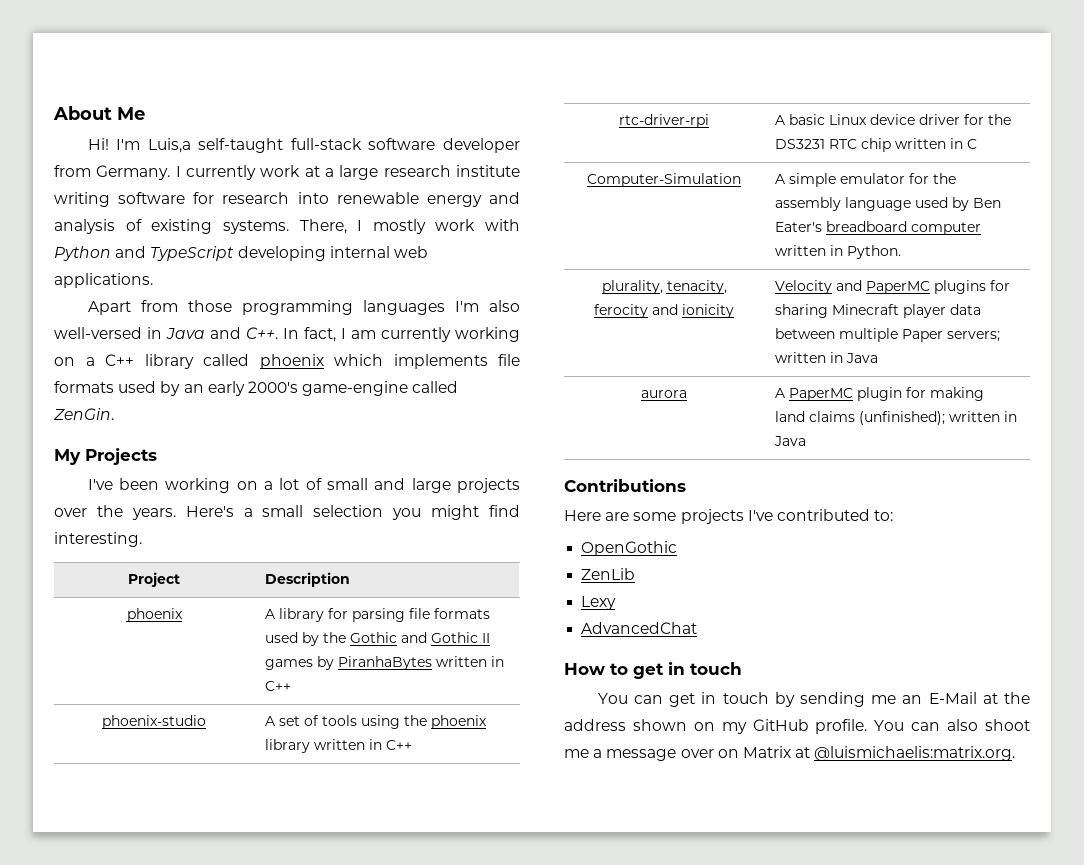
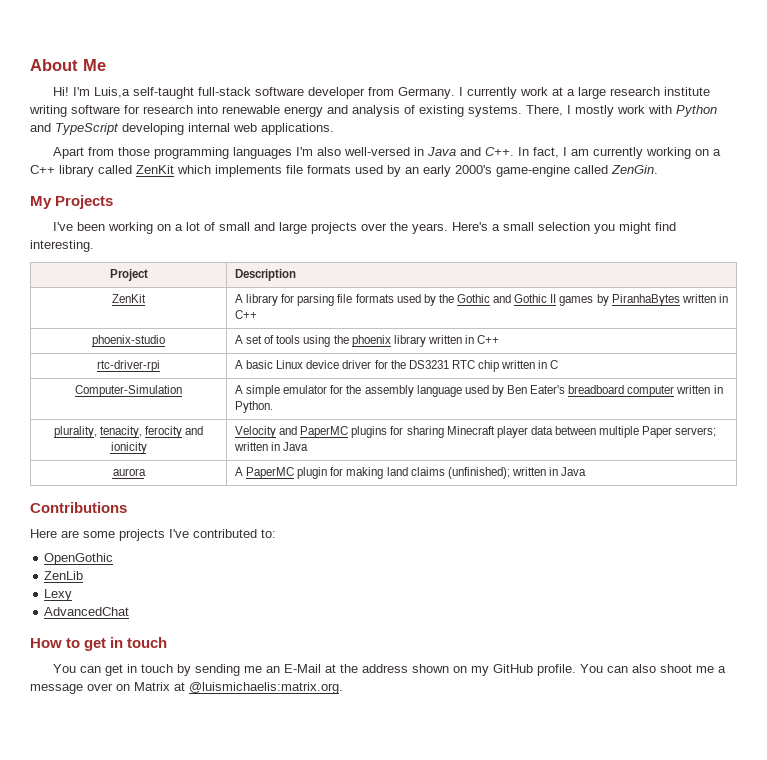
[259,354,324,369] phoenix -> [136,165,174,174] ZenKit
[126,608,183,622] phoenix -> [112,294,146,303] ZenKit

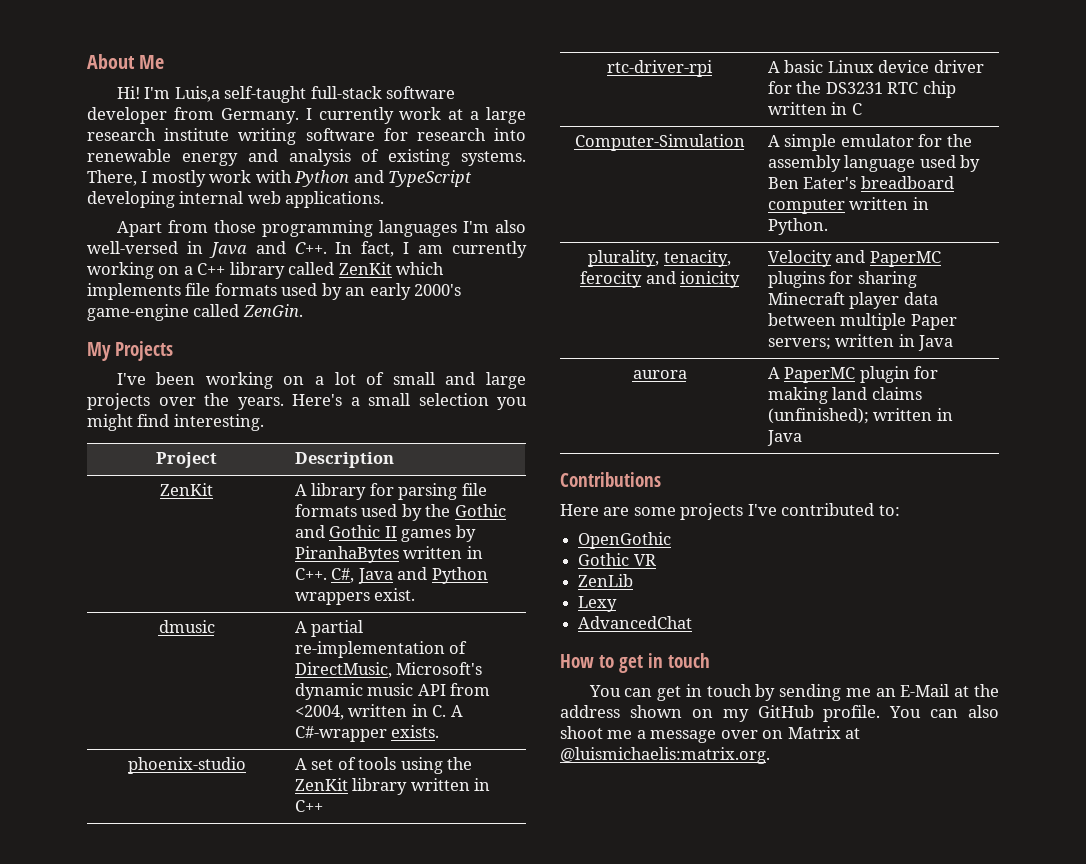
[235,310,258,319] C++ -> [294,567,488,584] [294,588,416,605] [158,620,215,633] [294,620,364,637] [294,641,468,658] [294,662,483,678] [294,683,491,700] [294,704,463,720] [294,725,440,742] C++. C#, Java and Python wrappers exist. // dmusic | A partial re-implementation of DirectMusic, Microsoft's dynamic music API from <2004, written in C. A C#-wrapper exists.
[351,335,391,347] phoenix -> [294,778,348,791] ZenKit
(114, 559) none -> [578,553,656,566] // Gothic VR

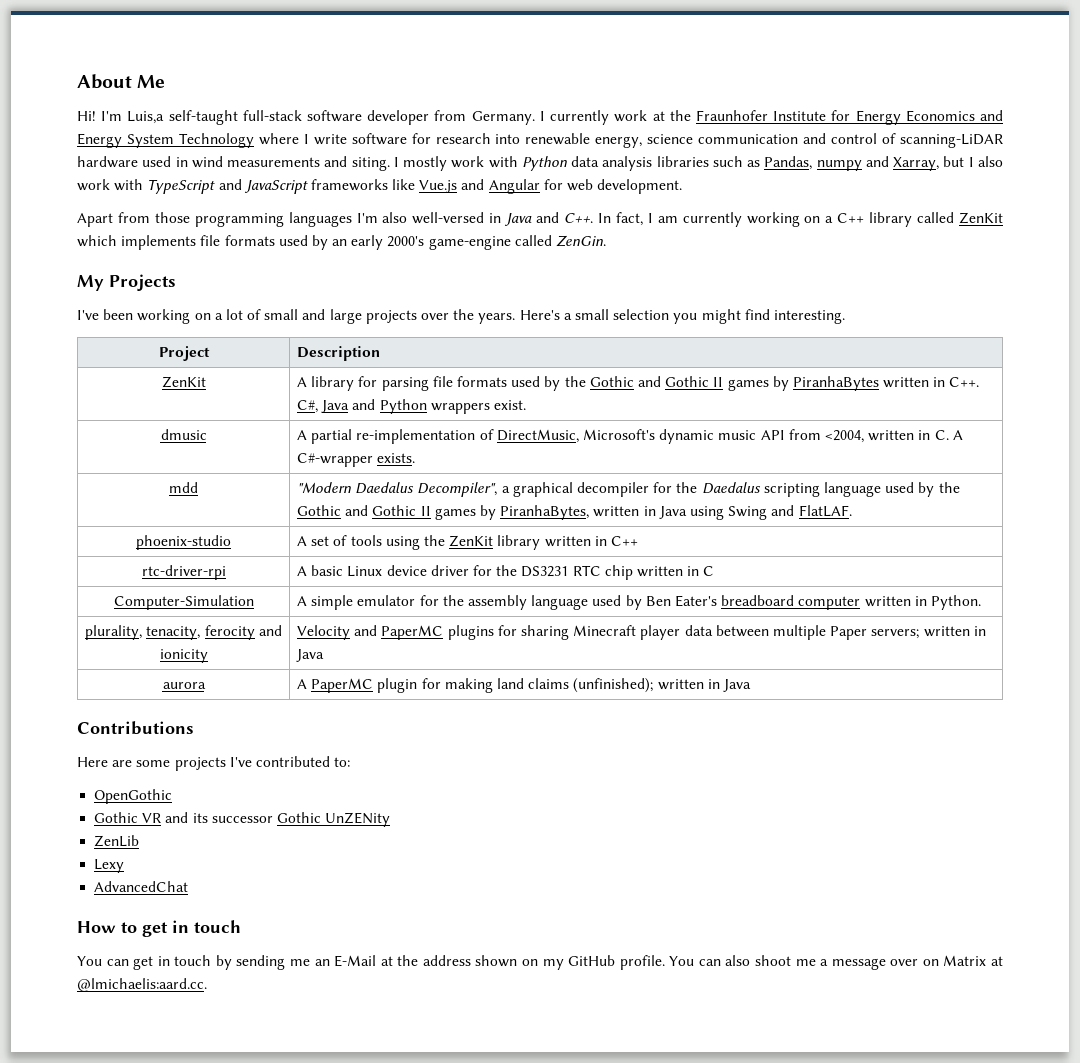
[470,107,526,124] [87,128,297,145] a large research institute writing -> [669,110,1004,125] [77,133,347,148] the Fraunhofer Institute for Energy Economics and Energy System Technology where I write
[181,149,526,166] [87,170,137,186] energy and analysis of existing systems. There, -> [595,133,1004,148] [77,156,390,171] energy, science communication and control of scanning-LiDAR hardware used in wind measurements and siting.
[353,170,473,187] [87,191,385,208] and TypeScript developing internal web applications. -> [571,156,1003,171] [77,179,683,194] data analysis libraries such as Pandas, numpy and Xarray, but I also work with TypeScript and JavaScript frameworks like Vue.js and Angular for web development.
(440, 731) none -> [169,482,198,493] [297,482,960,497] [297,505,852,520] // mdd | "Modern Daedalus Decompiler", a graphical decompiler for the Daedalus scripting language used by the Gothic and Gothic II games by PiranhaBytes, written in Java using Swing and FlatLAF.
(656, 560) none -> [165,812,391,827] and its successor Gothic UnZENity
[560,747,770,764] @luismichaelis:matrix.org. -> [77,978,207,992] @lmichaelis:aard.cc.

